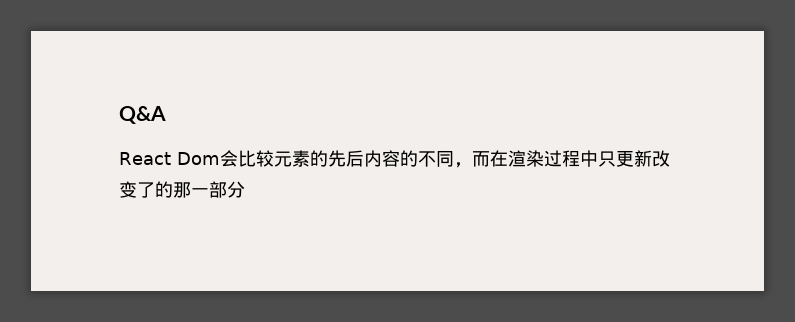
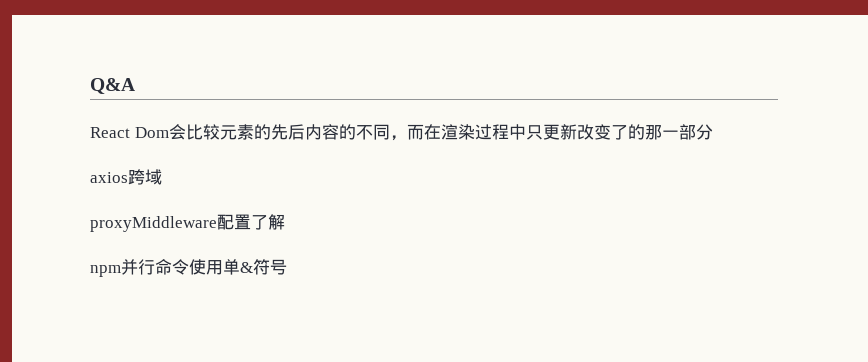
(245, 189) none -> [90,169,162,185] [90,214,285,232] [90,259,287,277] // axios跨域 // proxyMiddleware配置了解 // npm并行命令使用单&符号

